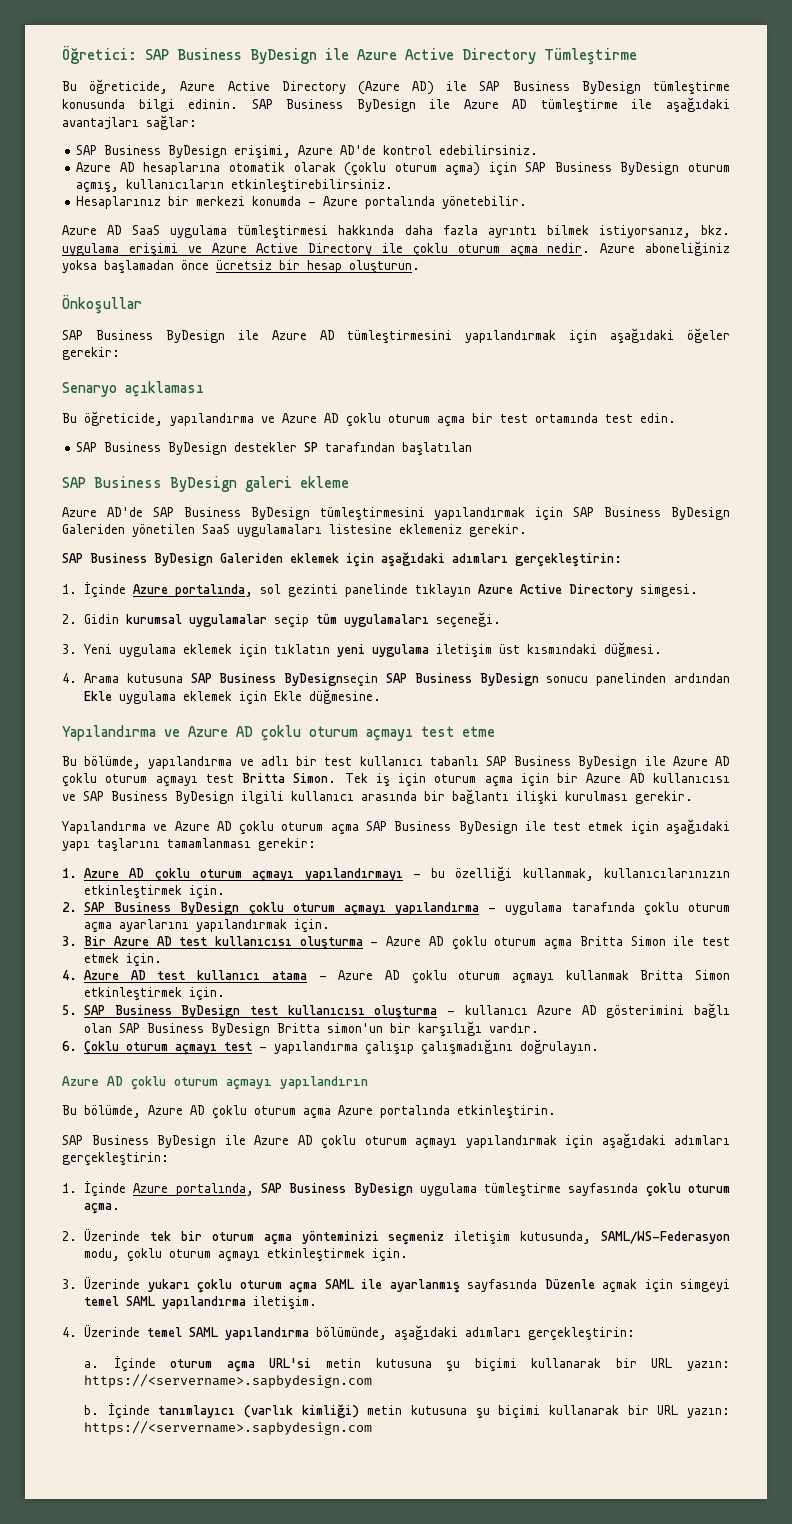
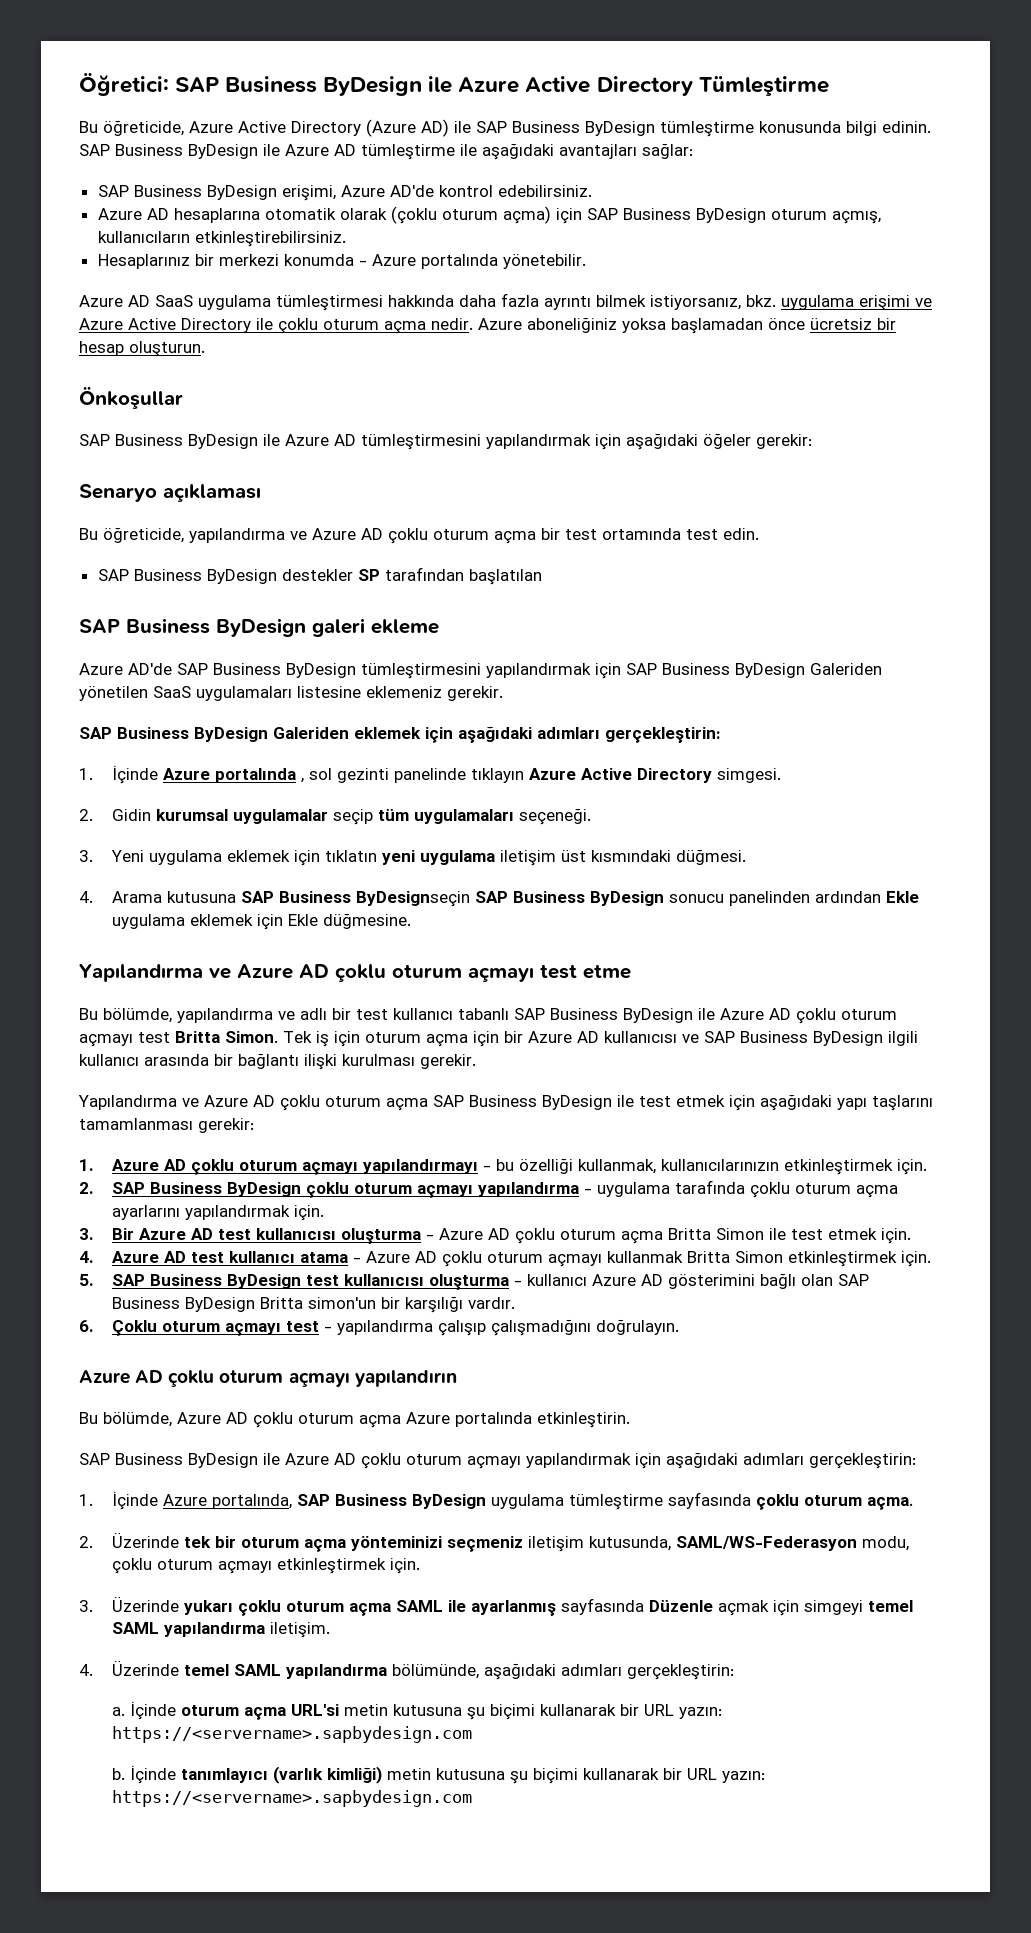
[175,584,254,597] portalında, -> [214,768,304,783] portalında ,

